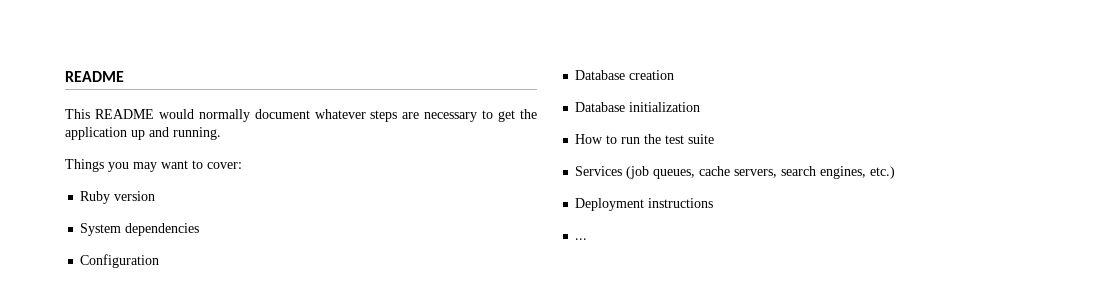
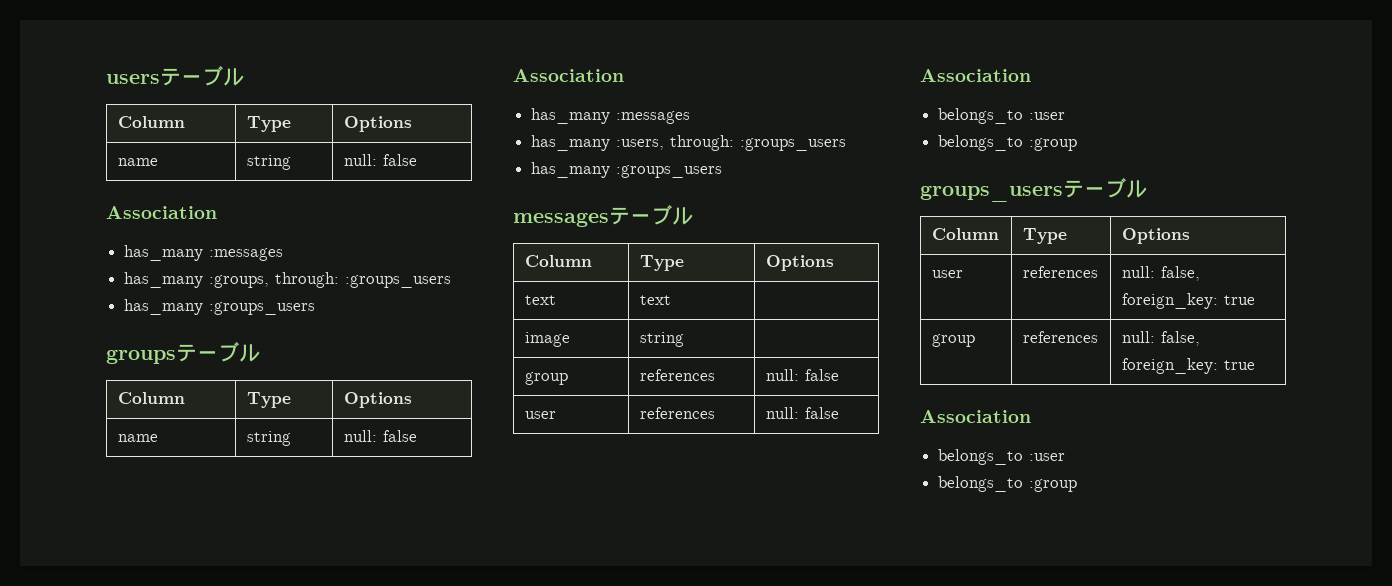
[65,71,124,82] [65,109,538,122] [65,127,221,140] [65,159,242,172] [80,191,156,204] [80,223,200,236] [80,254,160,268] [575,70,675,80] [575,102,701,112] [575,134,715,144] [575,166,896,179] [575,198,714,211] [575,238,588,240] README // This README would normally document whatever steps are necessary to get the application up and running. // Things you may want to cover: // Ruby version // System dependencies // Configuration // Database creation // Database initialization // How to run the test suite // Services (job queues, cache servers, search engines, etc.) // Deployment instructions // ... -> [106,66,244,86] [117,116,185,128] [246,116,291,132] [343,116,412,132] [117,158,158,166] [246,155,291,170] [343,154,417,166] [106,206,217,219] [124,245,284,261] [124,272,452,288] [124,299,316,315] [106,342,260,364] [117,392,185,404] [246,392,291,408] [343,392,412,408] [117,434,158,442] [246,431,291,446] [343,430,417,442] [513,69,624,82] [531,108,691,124] [531,135,847,151] [531,162,723,178] [513,205,693,227] [524,255,592,267] [639,255,684,271] [765,255,834,271] [524,295,556,305] [639,295,671,305] [524,332,570,347] [639,332,684,347] [524,372,568,385] [639,369,715,381] [765,369,839,381] [524,411,556,419] [639,407,715,419] [765,407,839,419] [920,69,1031,82] [938,108,1066,124] [938,135,1078,151] [920,178,1147,202] [931,228,999,240] [1022,228,1067,244] [1121,228,1190,244] [931,270,963,278] [1022,266,1098,278] [1121,266,1200,281] [1121,293,1255,309] [931,334,975,347] [1022,331,1098,343] [1121,331,1200,346] [1121,358,1255,374] [920,410,1031,423] [938,449,1066,465] [938,476,1078,492] usersテーブル // Column | Type | Options // name | string | null: false // Association // has_many :messages // has_many :groups, through: :groups_users // has_many :groups_users // groupsテーブル // Column | Type | Options // name | string | null: false // Association // has_many :messages // has_many :users, through: :groups_users // has_many :groups_users // messagesテーブル // Column | Type | Options // text | text | // image | string | // group | references | null: false // user | references | null: false // Association // belongs_to :user // belongs_to :group // groups_usersテーブル // Column | Type | Options // user | references | null: false, foreign_key: true // group | references | null: false, foreign_key: true // Association // belongs_to :user // belongs_to :group

